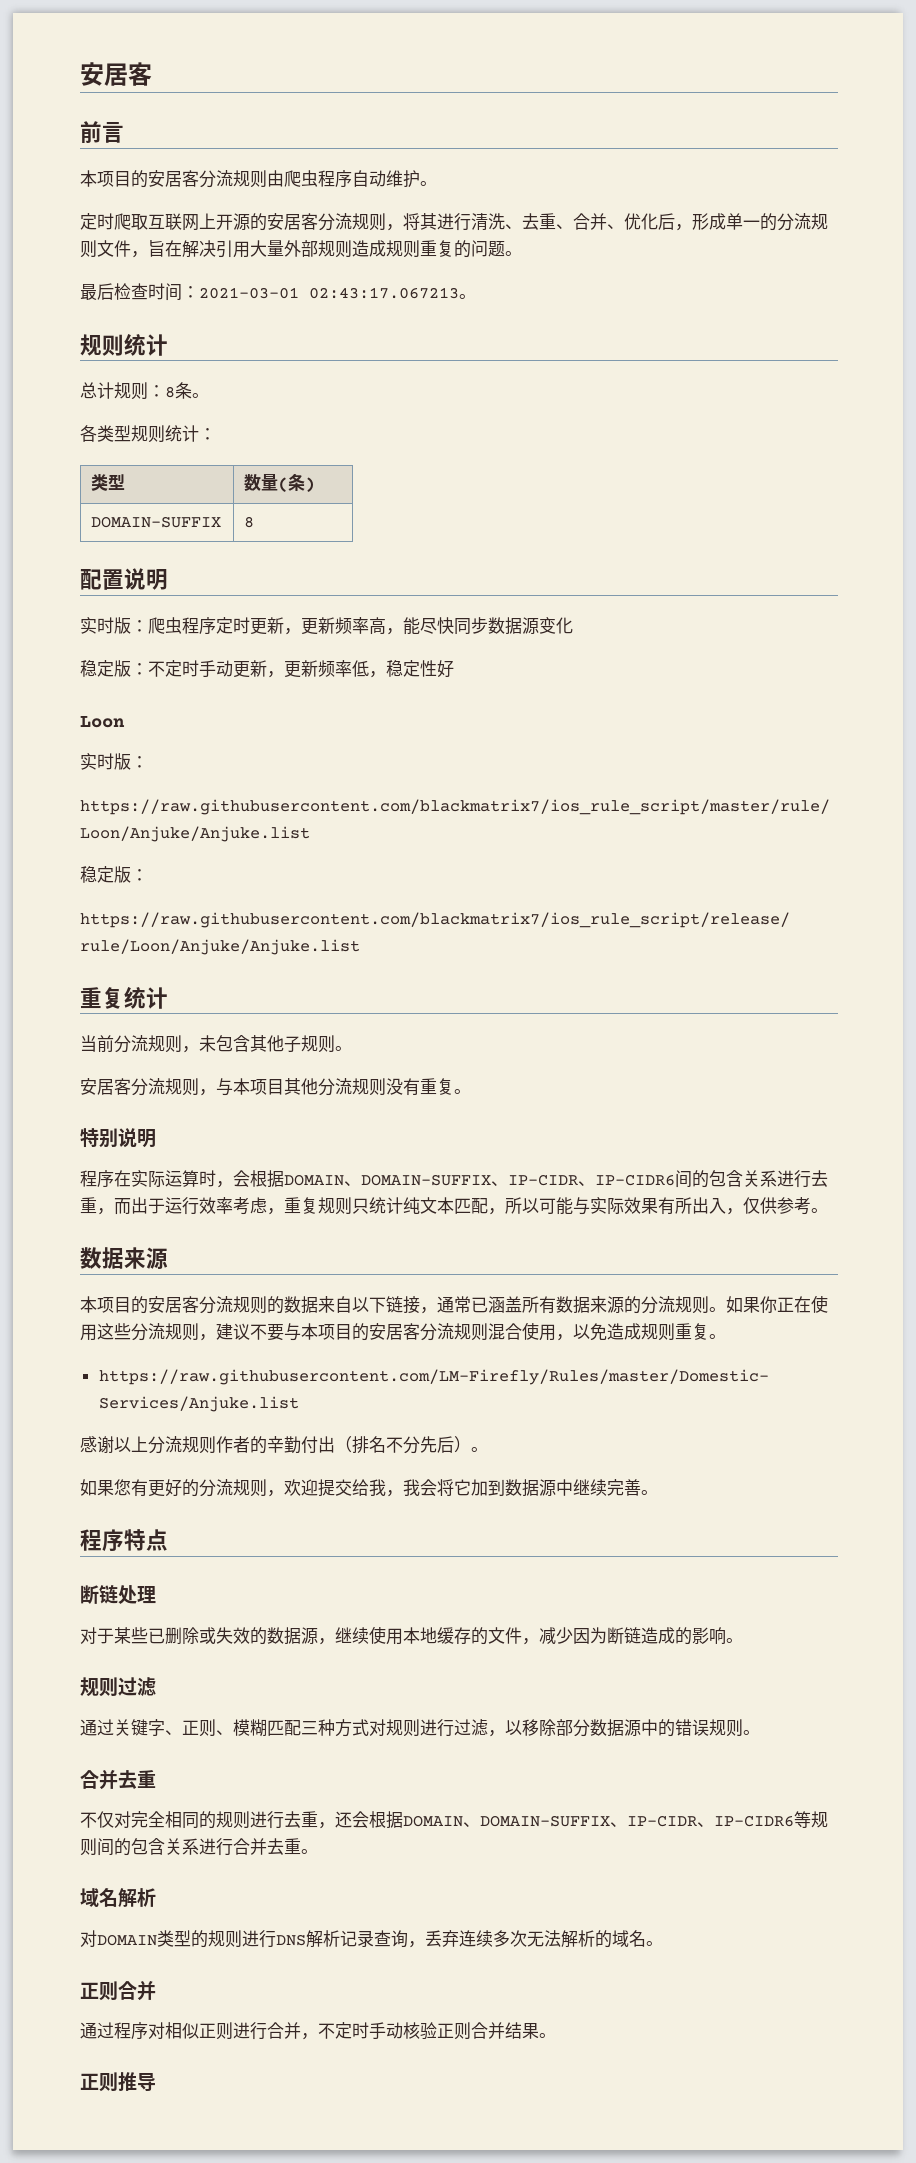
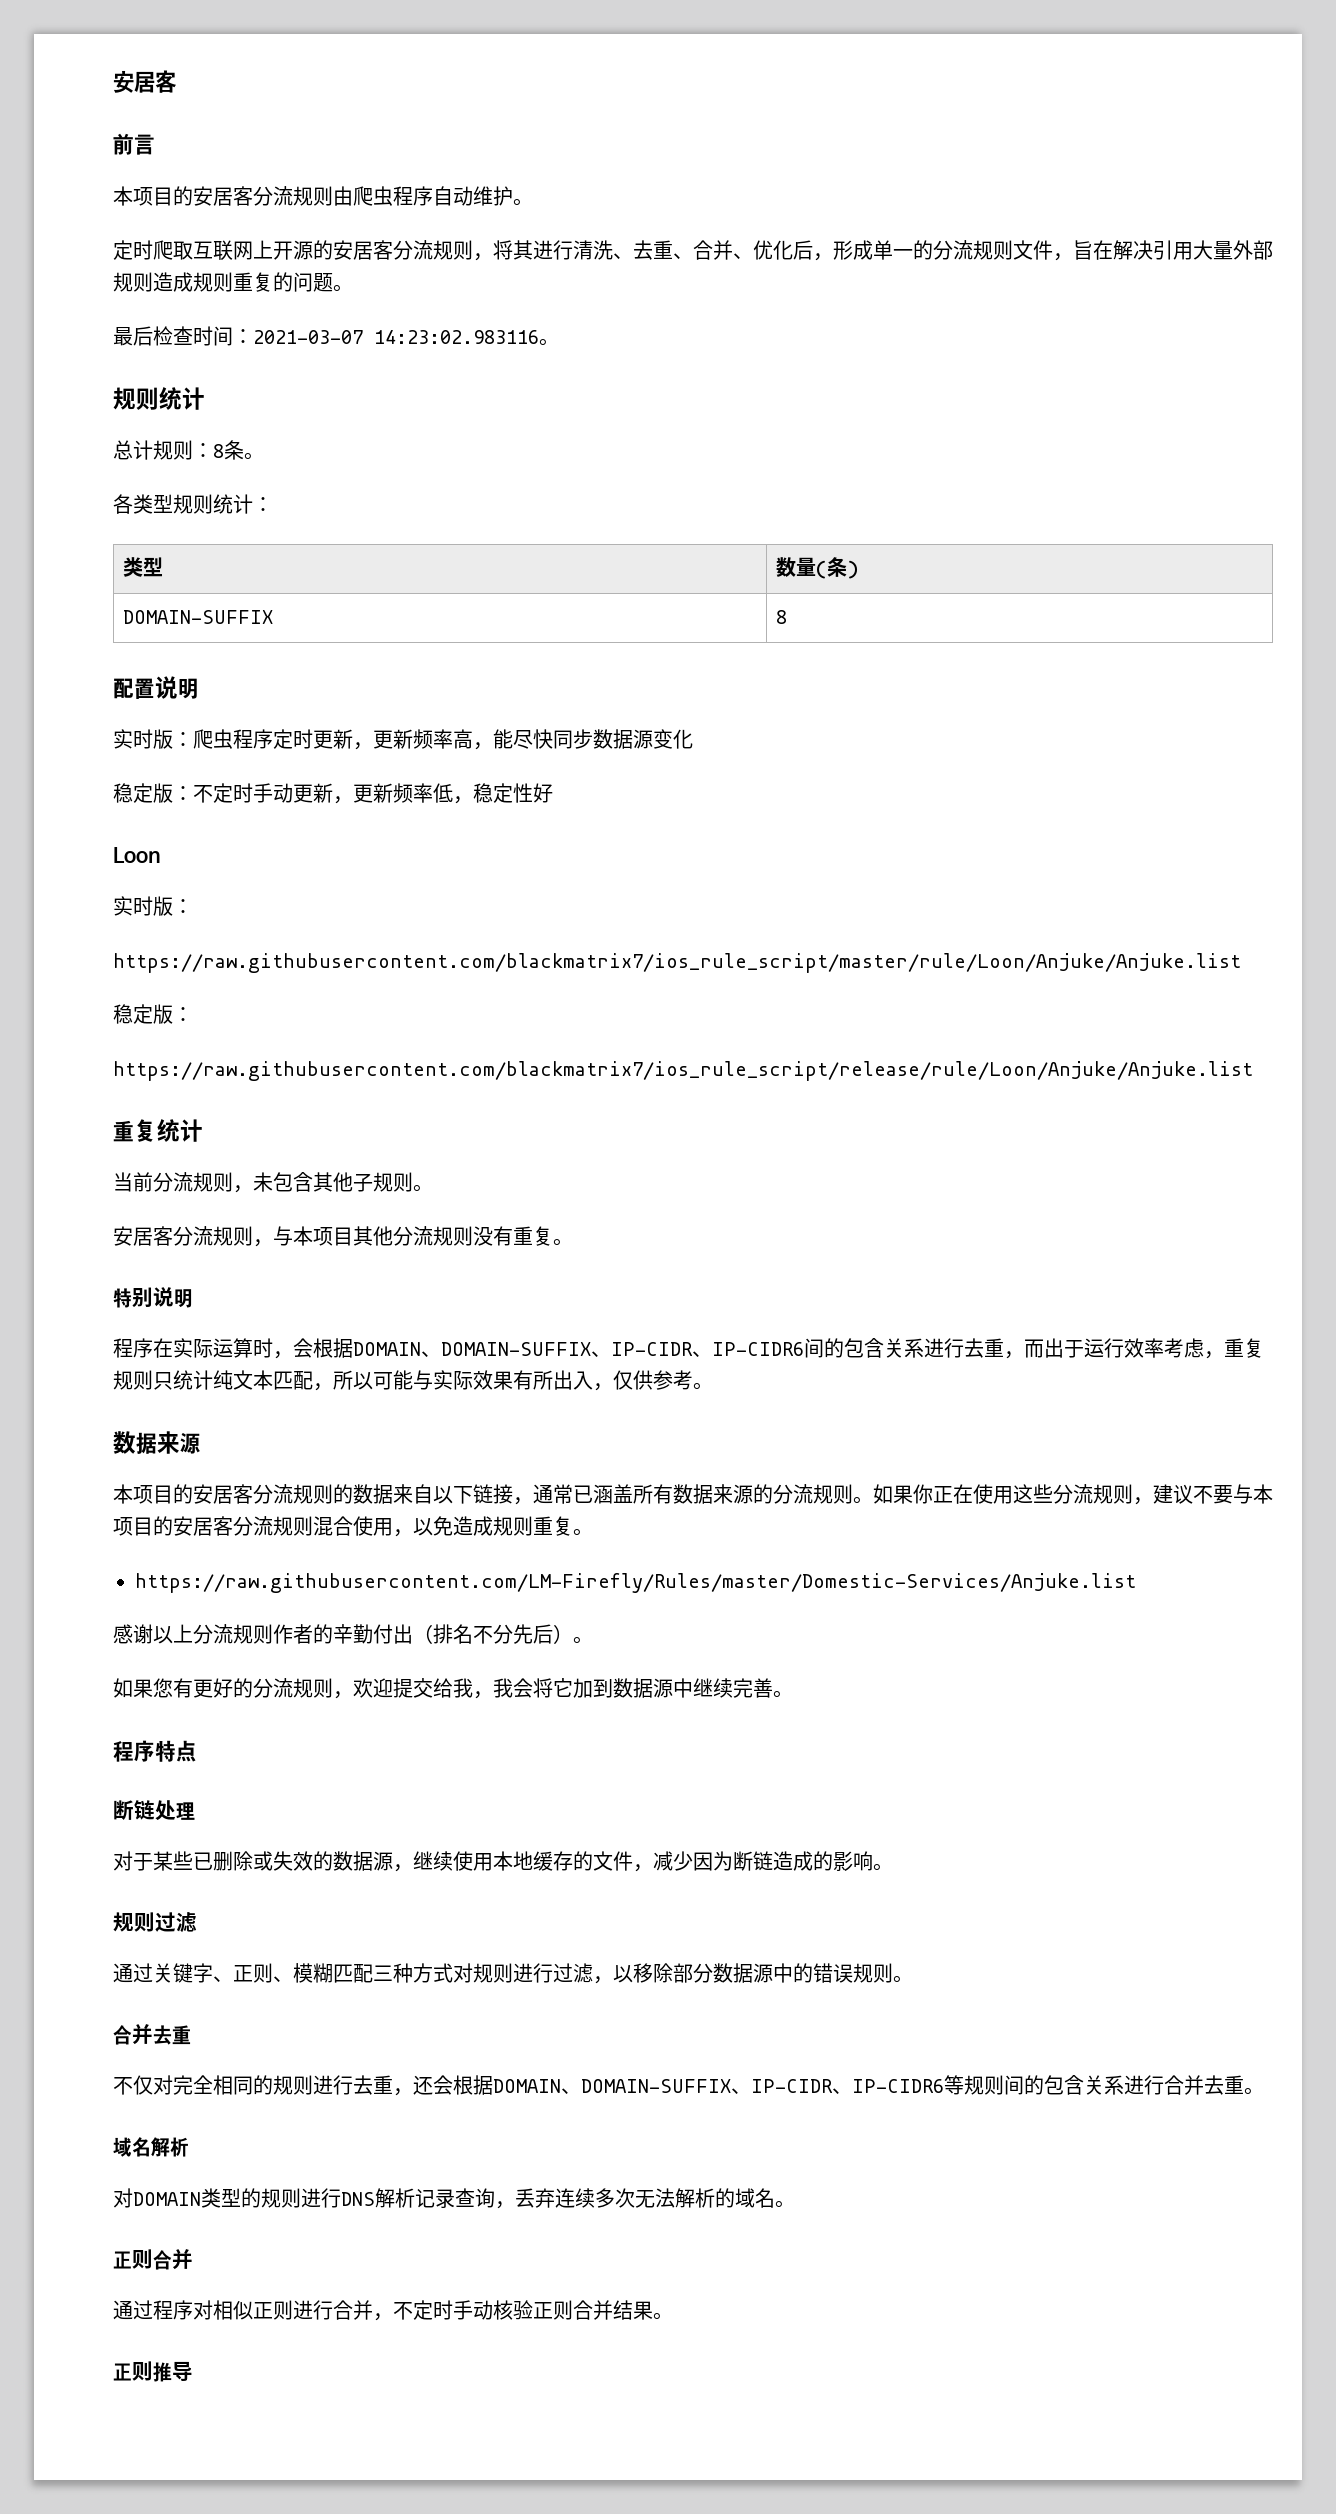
[199,287,459,299] 2021-03-01 02:43:17.067213 -> [253,330,539,344] 2021-03-07 14:23:02.983116

